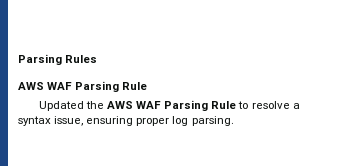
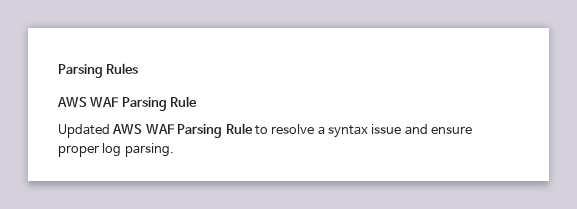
[85,101,104,109] the -> (110, 131) none
[54,116,134,126] issue, ensuring -> [371,124,473,135] issue and ensure

